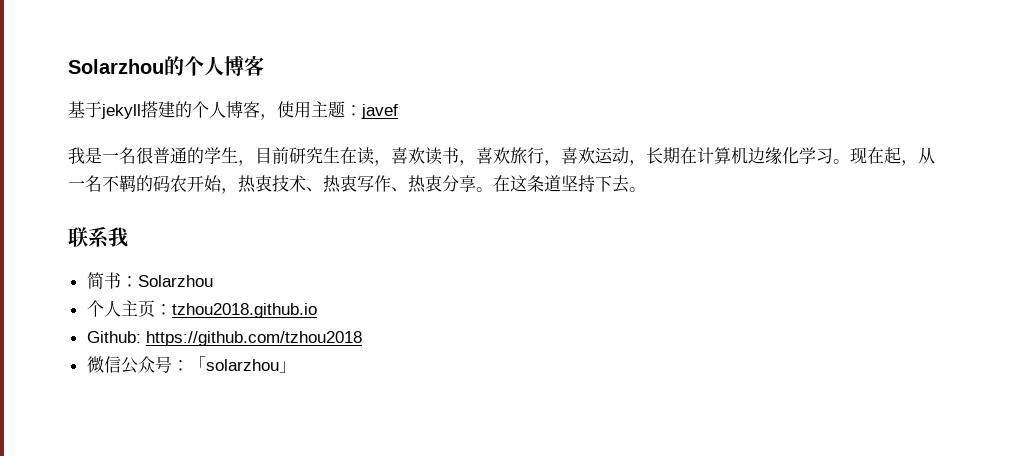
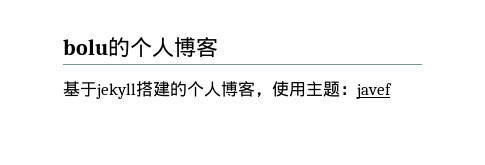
[68,59,164,74] Solarzhou -> [63,39,108,55] bolu
[68,147,935,166] [68,175,646,194] [68,226,128,248] [86,272,213,289] [86,300,317,318] [86,331,362,346] [86,356,296,374] // 我是一名很普通的学生，目前研究生在读，喜欢读书，喜欢旅行，喜欢运动，长期在计算机边缘化学习。现在起，从一名不羁的码农开始，热衷技术、热衷写作、热衷分享。在这条道坚持下去。 // 联系我 // 简书：Solarzhou // 个人主页：tzhou2018.github.io // Github: https://github.com/tzhou2018 // 微信公众号：「solarzhou」 -> (392, 91) none

